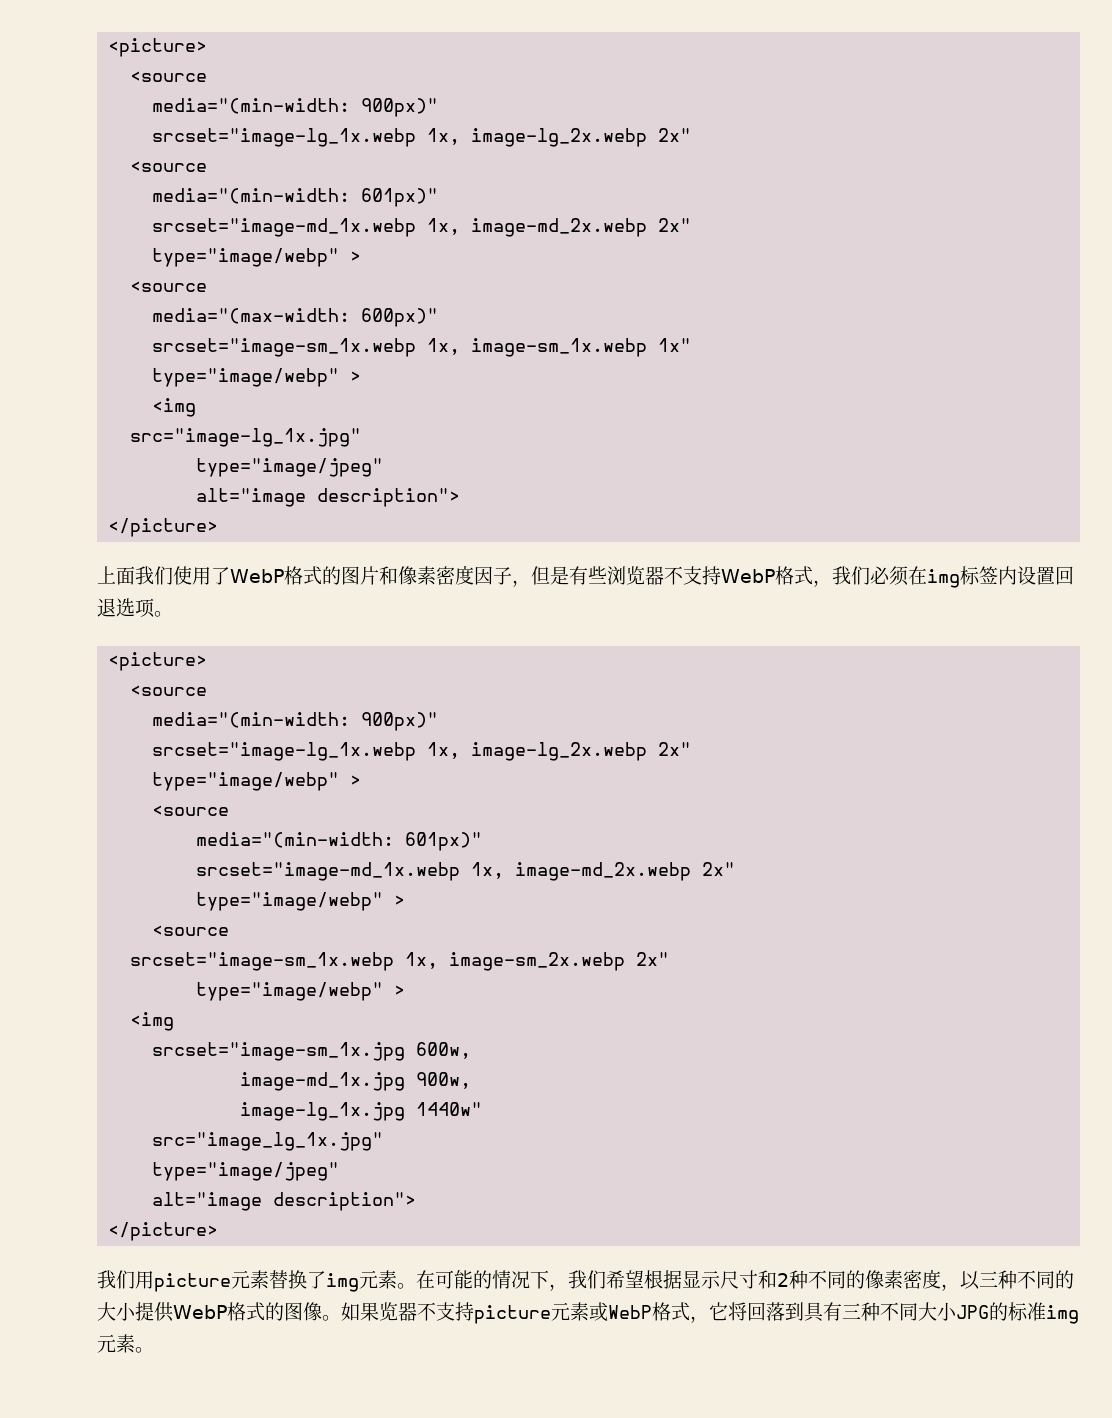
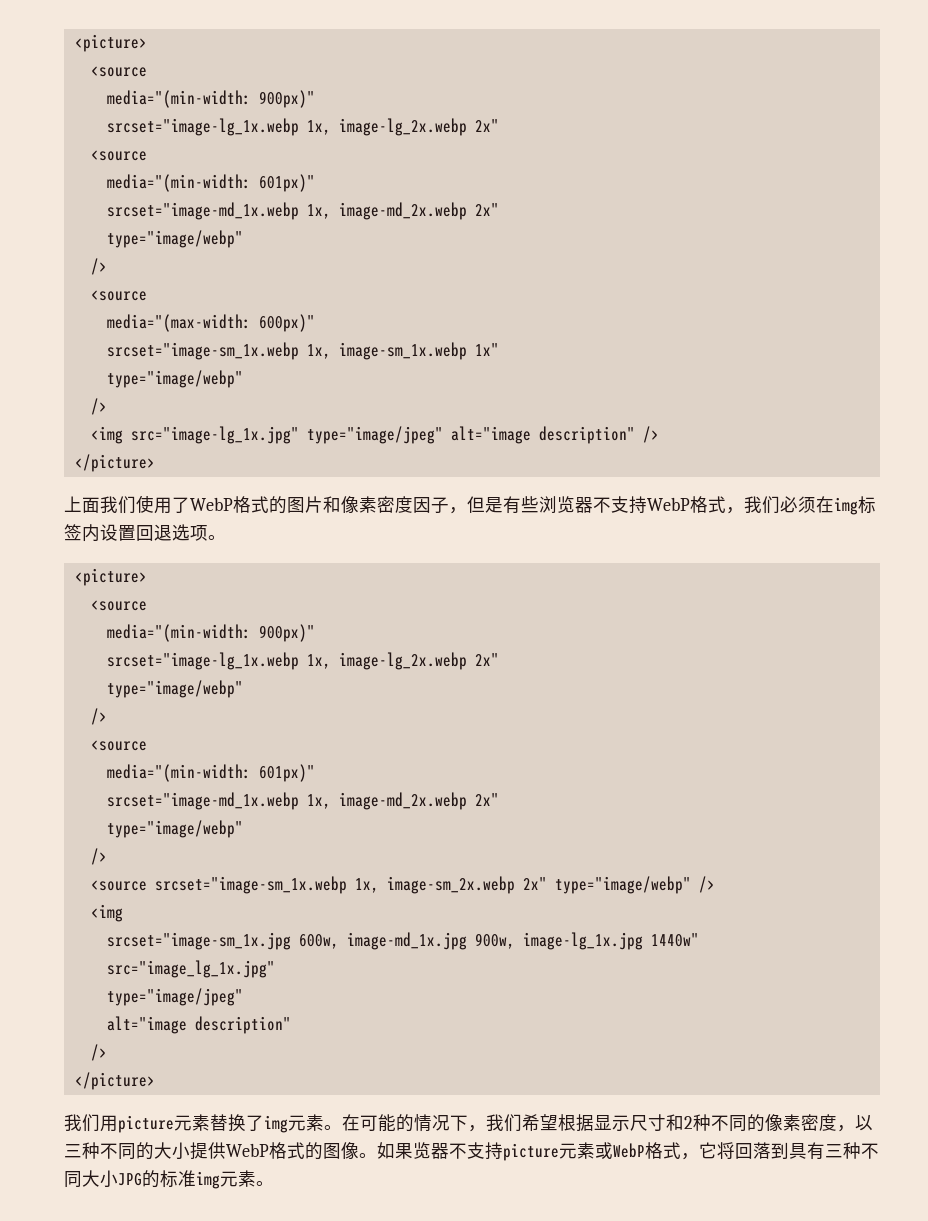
[350,251,362,262] > -> [90,258,107,275] // />
[350,371,362,382] [152,398,197,417] > // <img // -> [90,398,107,415] [90,426,123,444] // /> // <img
[196,458,384,477] [196,488,461,507] // type="image/jpeg" // alt="image description"> -> [306,426,659,444] type="image/jpeg" alt="image description" />
[350,775,362,786] [152,805,230,816] [196,832,483,851] [196,862,736,881] [196,892,406,911] [152,925,230,936] > // <source // media="(min-width: 601px)" // srcset="image-md_1x.webp 1x, image-md_2x.webp 2x" // type="image/webp" > // <source // -> [90,708,107,725] [90,740,147,751] [106,764,315,782] [106,792,499,810] [106,820,243,838] [90,848,107,865] [90,880,147,891] // /> // <source // media="(min-width: 601px)" // srcset="image-md_1x.webp 1x, image-md_2x.webp 2x" // type="image/webp" // /> // <source
[196,982,406,1001] // type="image/webp" > -> [554,876,715,894] type="image/webp" />
(472, 1050) // -> (339, 941) none
(472, 1080) // -> (515, 941) none
[273,1192,417,1211] description"> -> [194,1016,291,1034] [90,1044,107,1061] description" // />

